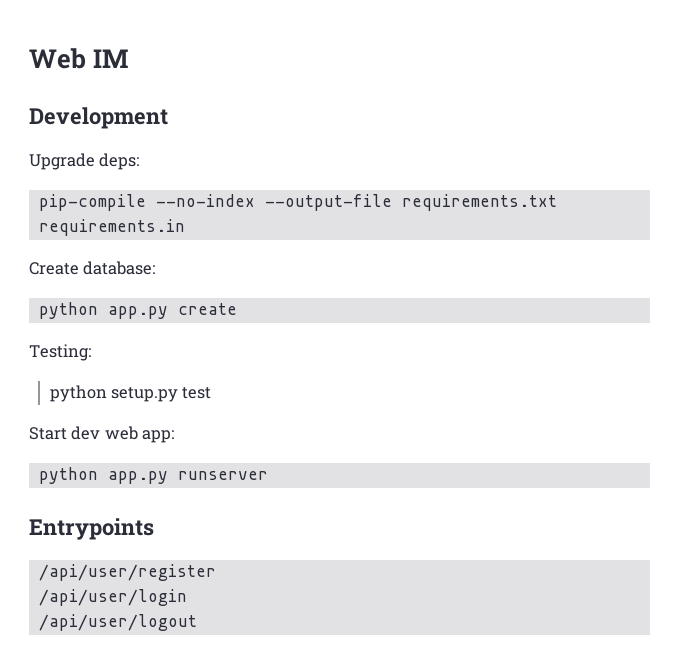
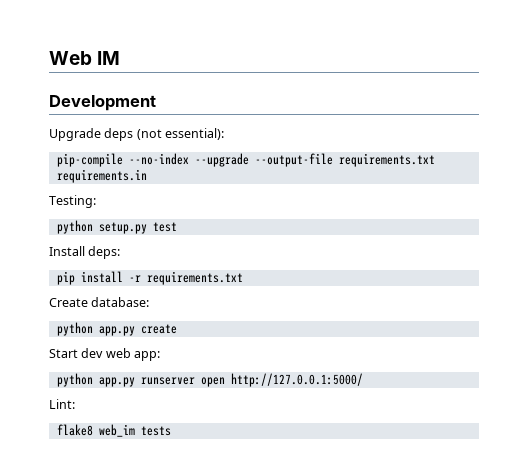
[99,153,140,170] deps: -> [104,128,225,141] deps (not essential):
(255, 200) none -> [194,153,249,167] --upgrade
(185, 227) none -> [49,195,96,208] [56,220,177,234] [49,246,121,259] [56,271,243,285] // Testing: // python setup.py test // Install deps: // pip install -r requirements.txt
[29,344,91,361] [49,385,212,402] // Testing: // python setup.py test -> (177, 329) none
[29,518,154,540] [38,564,216,581] [38,589,187,606] [38,614,197,631] // Entrypoints // /api/user/register // /api/user/login // /api/user/logout -> [200,373,363,387] [49,399,75,409] [56,424,171,437] open http://127.0.0.1:5000/ // Lint: // flake8 web_im tests

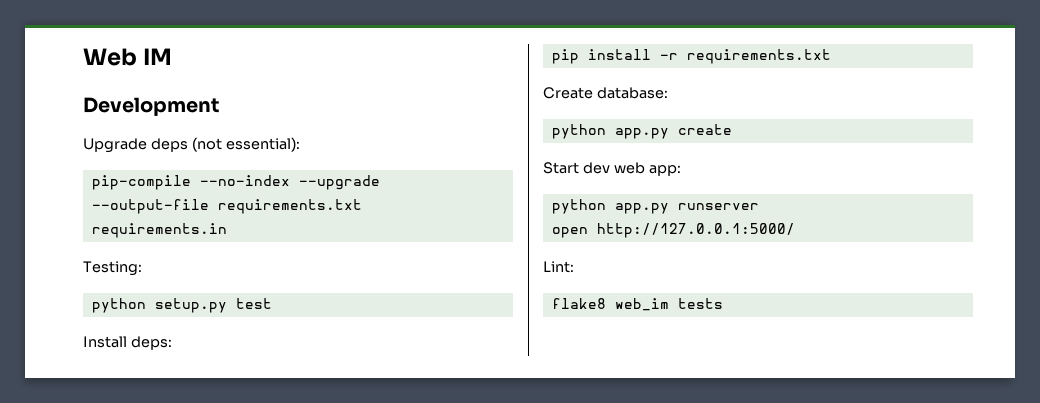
(195, 381) none -> (759, 206) //

